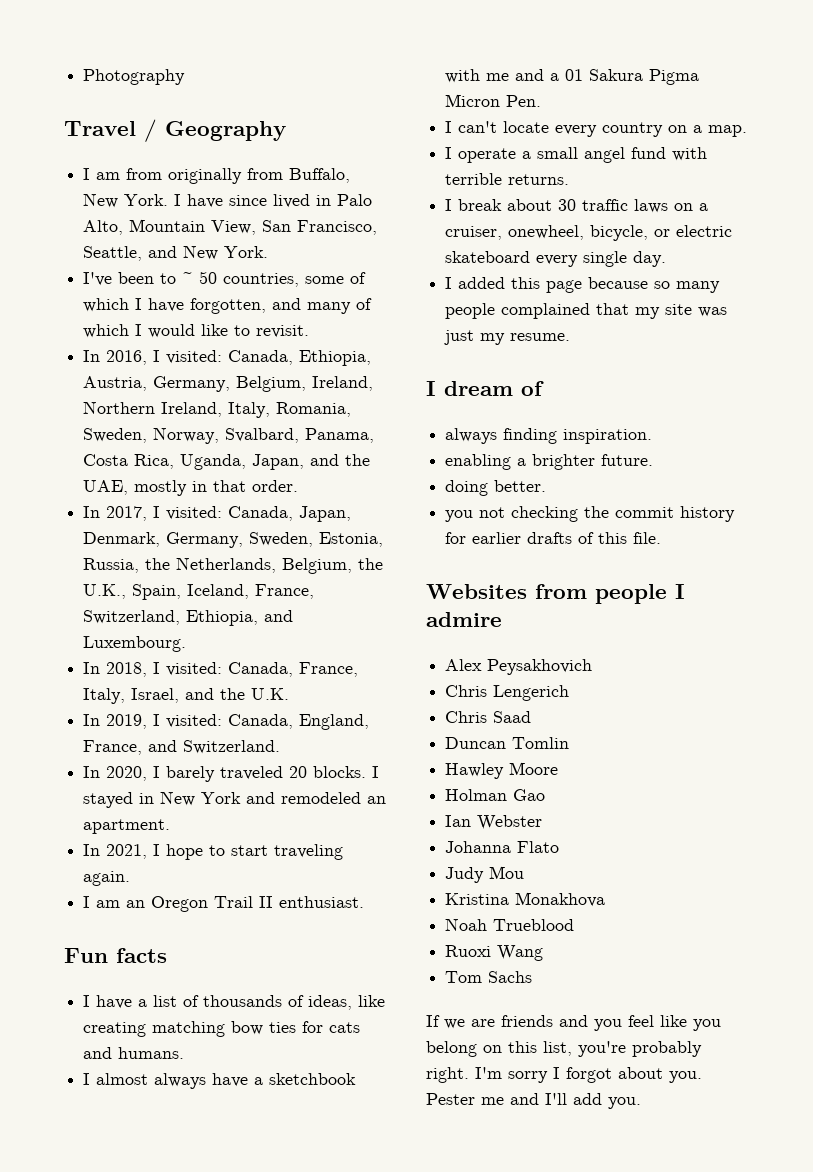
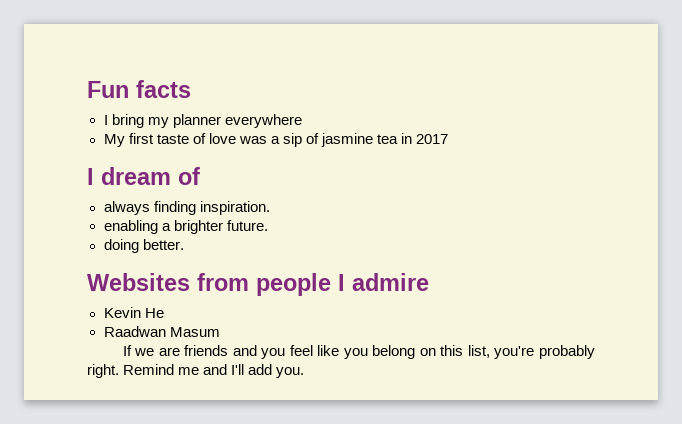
[83,69,186,85] [64,119,286,142] [83,168,351,184] [83,193,373,208] [83,219,378,235] [83,245,269,261] [83,271,367,287] [83,298,373,314] [83,324,310,338] [83,350,372,366] [83,376,374,392] [83,401,352,418] [83,427,375,444] [83,454,371,470] [83,480,299,496] [83,506,352,522] [83,532,384,548] [83,557,384,574] [83,584,315,600] [83,610,294,626] [83,636,187,652] [83,662,359,677] [83,688,290,704] [83,714,370,730] [83,740,281,755] [83,766,380,782] [83,791,387,808] [83,819,171,834] [83,844,344,860] [83,871,131,886] [83,896,365,912] [64,948,167,963] [83,995,386,1010] [83,1021,361,1037] [83,1047,185,1059] [83,1073,357,1089] [445,69,700,85] [445,94,542,107] [445,121,748,137] [445,147,708,163] [445,173,570,185] [445,199,709,213] [445,225,733,241] [445,251,667,267] [445,277,721,293] [445,303,728,319] [444,330,571,345] Photography // Travel / Geography // I am from originally from Buffalo, New York. I have since lived in Palo Alto, Mountain View, San Francisco, Seattle, and New York. // I've been to ~ 50 countries, some of which I have forgotten, and many of which I would like to revisit. // In 2016, I visited: Canada, Ethiopia, Austria, Germany, Belgium, Ireland, Northern Ireland, Italy, Romania, Sweden, Norway, Svalbard, Panama, Costa Rica, Uganda, Japan, and the UAE, mostly in that order. // In 2017, I visited: Canada, Japan, Denmark, Germany, Sweden, Estonia, Russia, the Netherlands, Belgium, the U.K., Spain, Iceland, France, Switzerland, Ethiopia, and Luxembourg. // In 2018, I visited: Canada, France, Italy, Israel, and the U.K. // In 2019, I visited: Canada, England, France, and Switzerland. // In 2020, I barely traveled 20 blocks. I stayed in New York and remodeled an apartment. // In 2021, I hope to start traveling again. // I am an Oregon Trail II enthusiast. // Fun facts // I have a list of thousands of ideas, like creating matching bow ties for cats and humans. // I almost always have a sketchbook with me and a 01 Sakura Pigma Micron Pen. // I can't locate every country on a map. // I operate a small angel fund with terrible returns. // I break about 30 traffic laws on a cruiser, onewheel, bicycle, or electric skateboard every single day. // I added this page because so many people complained that my site was just my resume. -> [87,80,191,98] [103,114,302,128] [103,133,449,147] Fun facts // I bring my planner everywhere // My first taste of love was a sip of jasmine tea in 2017
[445,506,736,522] [445,532,662,544] // you not checking the commit history for earlier drafts of this file. -> (184, 244) none
[445,659,593,675] [445,685,570,701] [445,711,532,723] [445,737,570,749] [445,762,559,779] [445,789,546,801] [445,815,543,830] [445,841,560,853] [445,866,525,883] [445,892,606,907] [445,918,575,931] [445,945,544,961] [445,971,533,983] Alex Peysakhovich // Chris Lengerich // Chris Saad // Duncan Tomlin // Hawley Moore // Holman Gao // Ian Webster // Johanna Flato // Judy Mou // Kristina Monakhova // Noah Trueblood // Ruoxi Wang // Tom Sachs -> [103,307,164,318] [103,326,220,337] Kevin He // Raadwan Masum
[475,1067,702,1083] [426,1093,475,1105] I'm sorry I forgot about you. Pester -> [123,364,175,375] Remind

